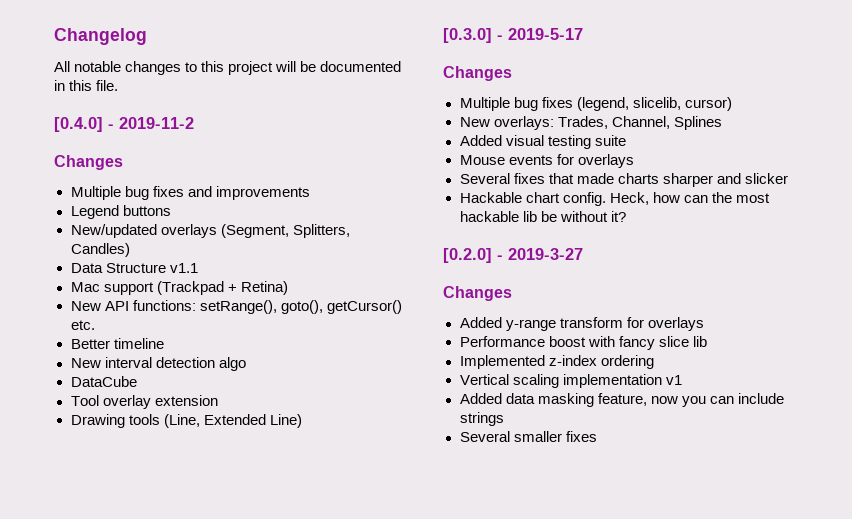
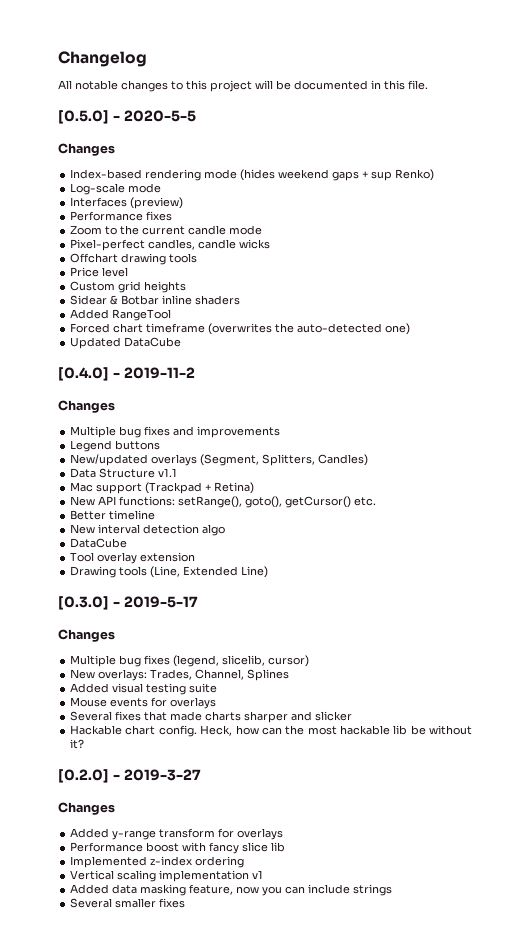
(119, 85) none -> [58,110,196,124] [58,143,115,156] [70,169,435,181] [70,183,162,195] [70,197,184,209] [70,211,173,221] [70,225,263,235] [70,239,271,251] [70,253,198,265] [70,267,129,277] [70,281,187,293] [70,295,241,305] [70,309,172,321] [70,323,411,335] [70,337,182,349] // [0.5.0] - 2020-5-5 // Changes // Index-based rendering mode (hides weekend gaps + sup Renko) // Log-scale mode // Interfaces (preview) // Performance fixes // Zoom to the current candle mode // Pixel-perfect candles, candle wicks // Offchart drawing tools // Price level // Custom grid heights // Sidear & Botbar inline shaders // Added RangeTool // Forced chart timeframe (overwrites the auto-detected one) // Updated DataCube

